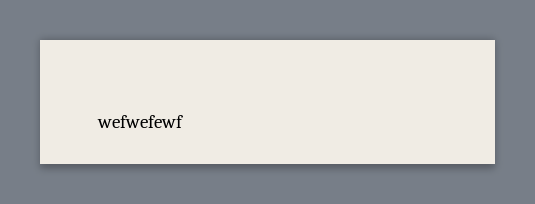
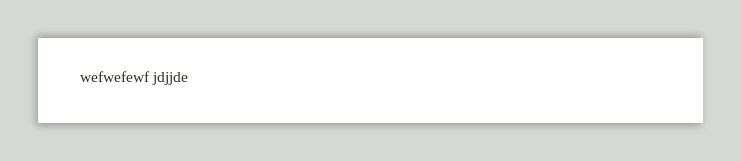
(183, 121) none -> [152,72,189,85] jdjjde

